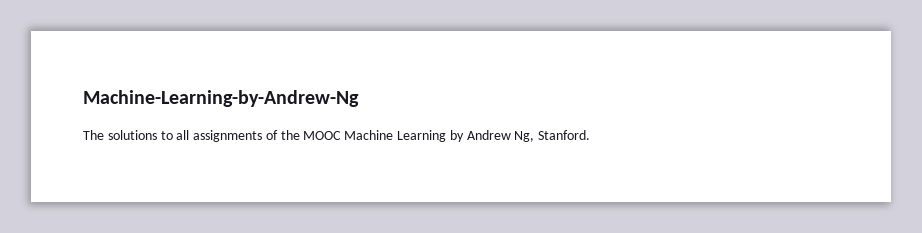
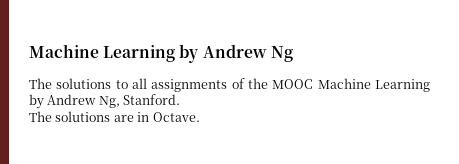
[83,90,359,107] Machine-Learning-by-Andrew-Ng -> [29,44,293,63] Machine Learning by Andrew Ng
(591, 135) none -> [29,111,200,122] // The solutions are in Octave.

